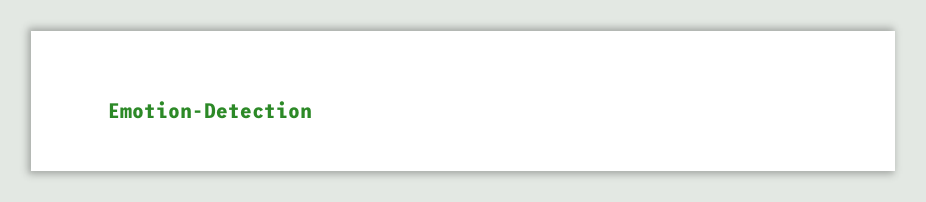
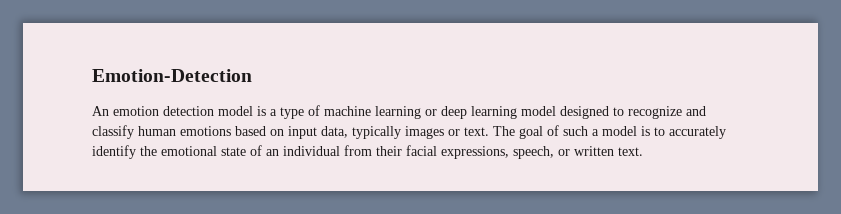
(312, 110) none -> [92,105,706,119] [92,125,726,139] [92,145,643,159] // An emotion detection model is a type of machine learning or deep learning model designed to recognize and classify human emotions based on input data, typically images or text. The goal of such a model is to accurately identify the emotional state of an individual from their facial expressions, speech, or written text.

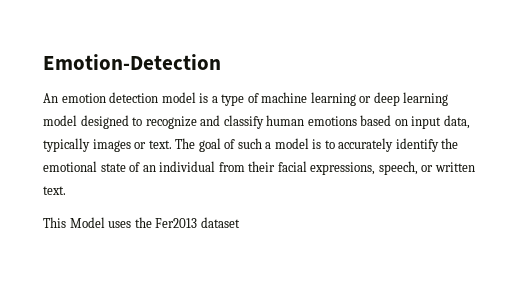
(643, 151) none -> [43,217,240,228] // This Model uses the Fer2013 dataset

